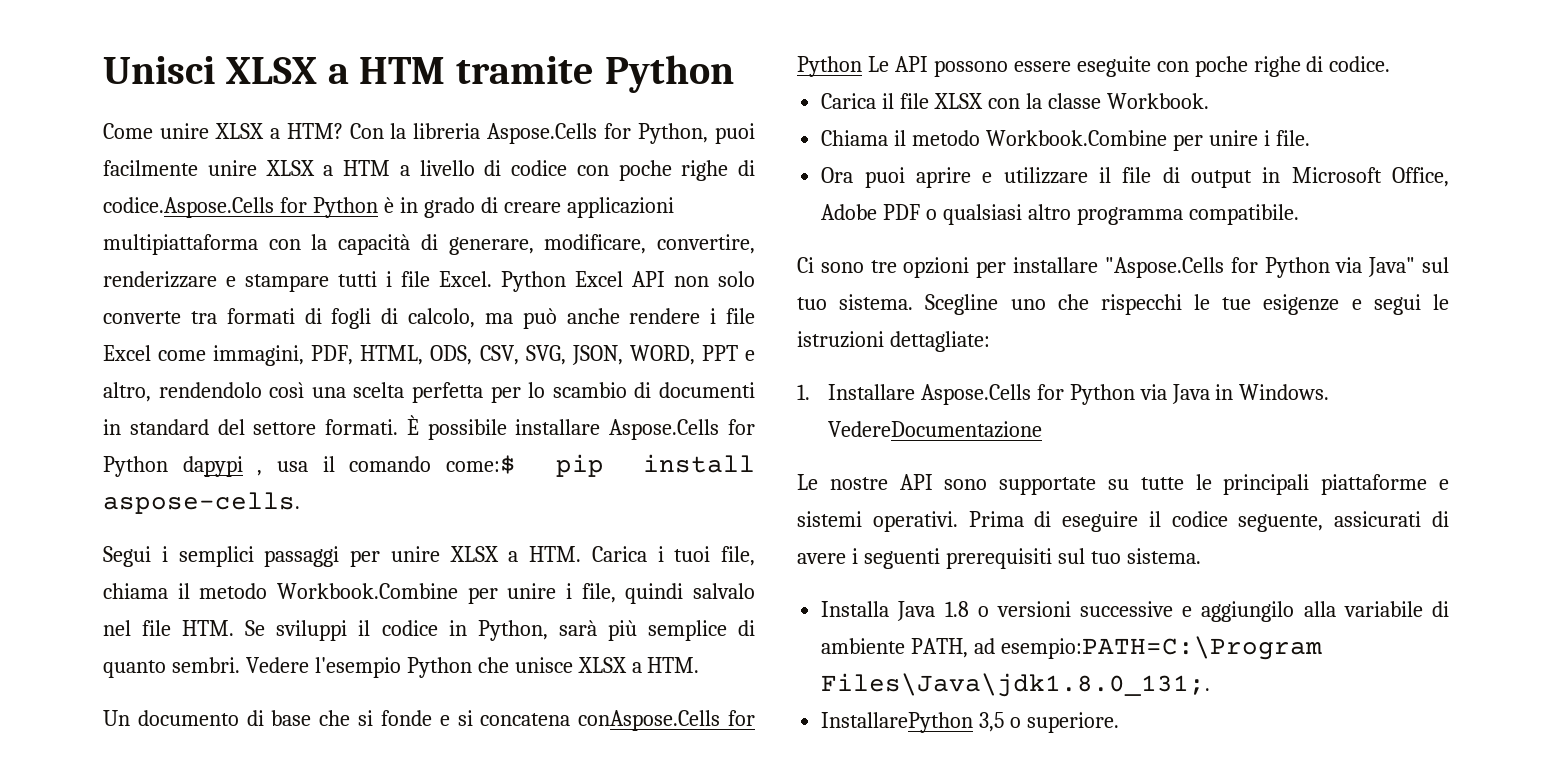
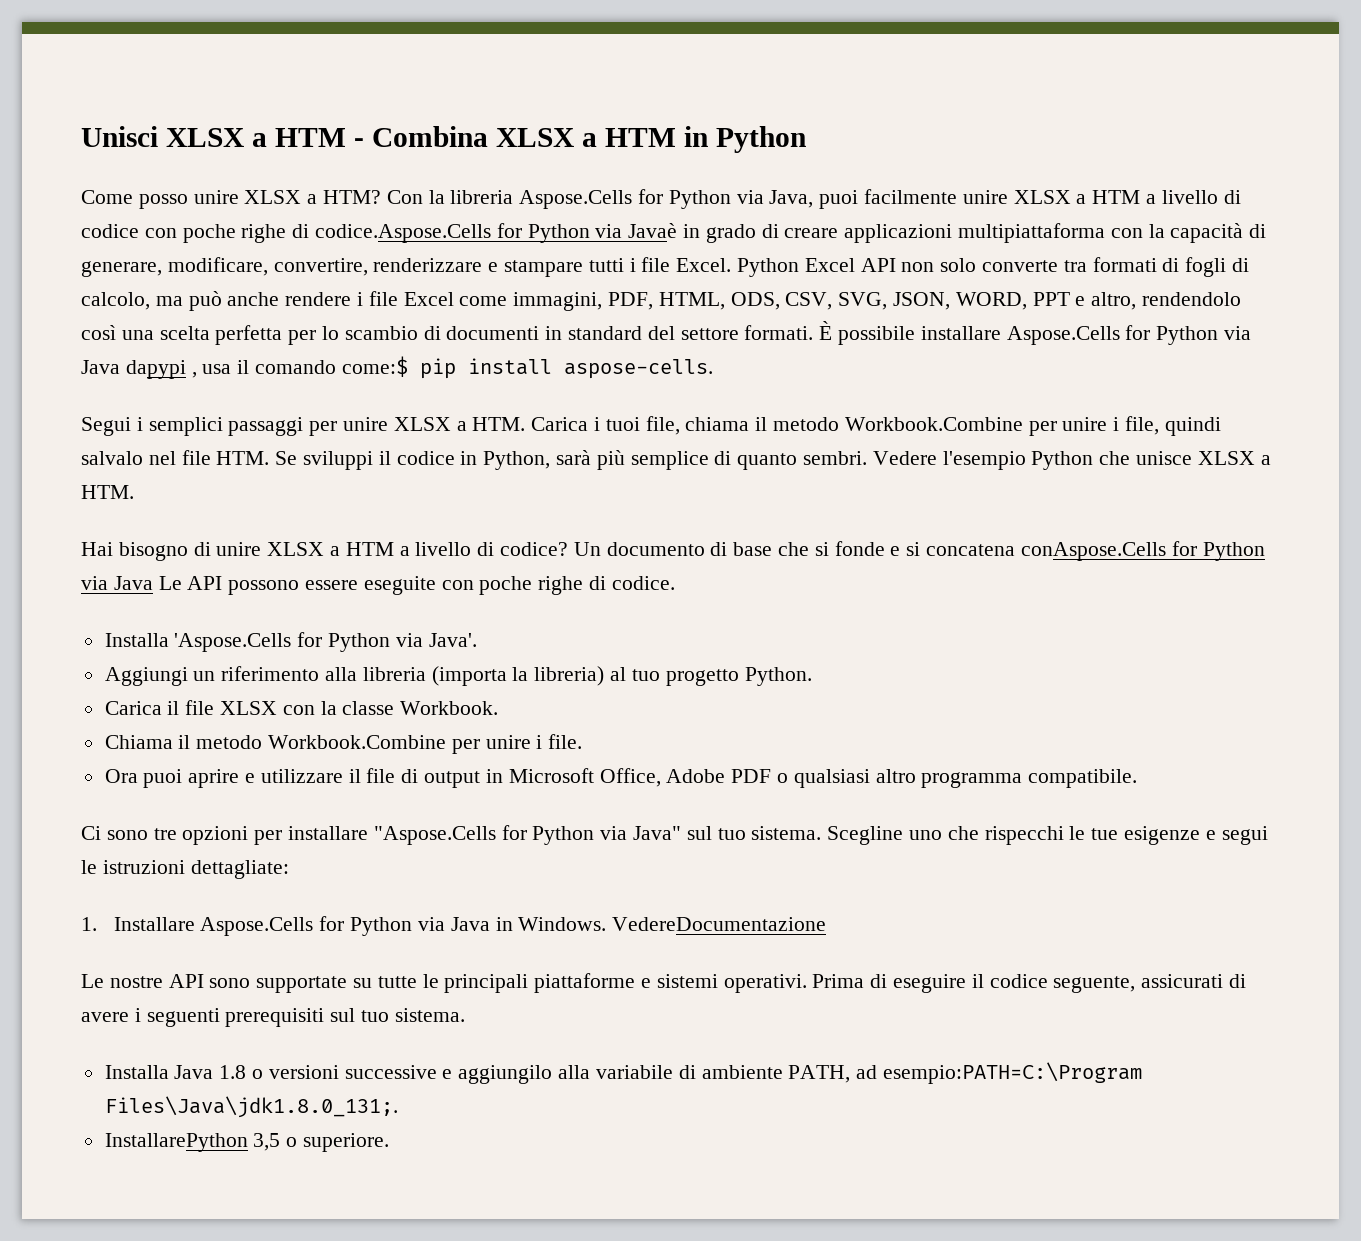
[456,56,595,84] tramite -> [353,126,708,147] - Combina XLSX a HTM in
(153, 131) none -> [138,194,188,209] posso
[638,123,709,144] Python, -> [668,190,814,209] Python via Java,
[383,197,394,213] è -> [595,223,678,238] via Javaè
(168, 466) none -> [1224,326,1252,340] [81,360,120,374] via Java
(700, 665) none -> [81,542,569,561] Hai bisogno di unire XLSX a HTM a livello di codice?
(862, 66) none -> [81,576,153,590] via Java
(1391, 64) none -> [104,632,477,652] [104,666,812,686] // Installa 'Aspose.Cells for Python via Java'. // Aggiungi un riferimento alla libreria (importa la libreria) al tuo progetto Python.

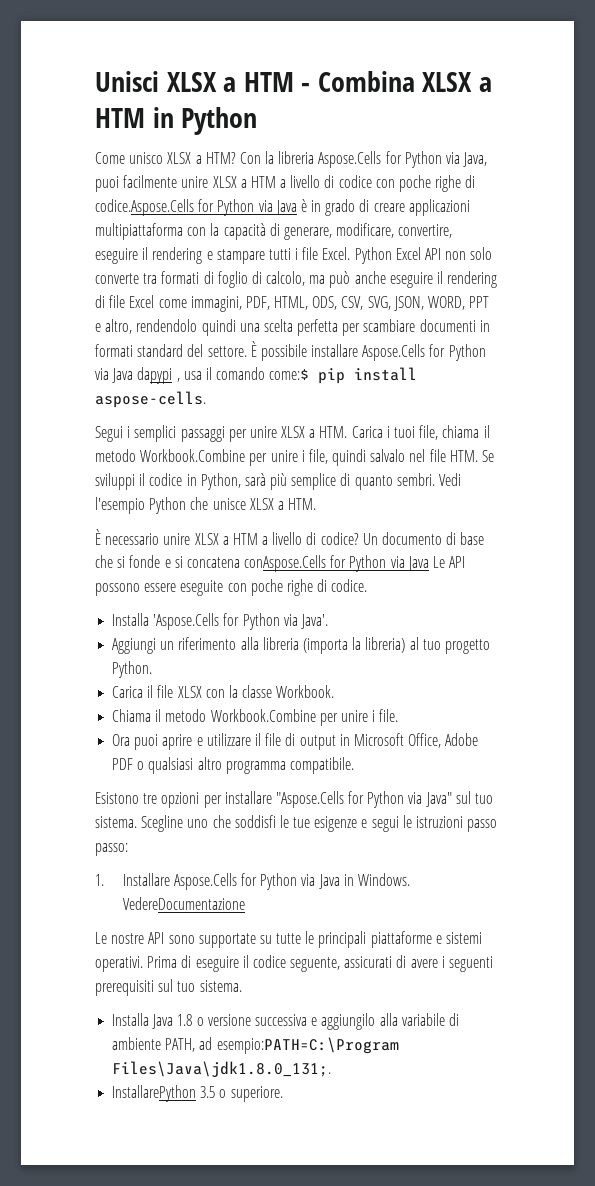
[138,190,239,209] posso unire -> [129,152,164,164] unisco
[628,223,678,238] Javaè -> [275,199,307,215] Java è
[373,258,483,272] renderizzare -> [95,247,203,264] eseguire il rendering
[1185,257,1227,277] fogli -> [217,271,248,288] foglio
[285,292,364,306] rendere i -> [389,271,498,288] [95,295,105,308] eseguire il rendering di
[81,325,116,340] così -> [201,319,236,336] quindi
[322,326,441,340] lo scambio di -> [363,319,416,332] scambiare
(563, 333) none -> [95,344,133,357] formati
[680,325,814,340] settore formati. -> [207,346,247,357] settore.
[872,451,937,465] Vedere -> [439,473,462,486] Vedi
[81,542,211,561] Hai bisogno di -> [95,529,160,545] È necessario
[81,826,148,840] Ci sono -> [95,792,139,804] Esistono
[984,826,1064,845] rispecchi -> [234,815,276,828] soddisfi
[190,860,289,879] dettagliate: -> [467,819,498,832] [95,843,128,856] passo passo:
[268,1065,437,1079] versioni successive -> [207,1014,307,1026] versione successiva
[253,1133,281,1151] 3,5 -> [200,1086,216,1098] 3.5

